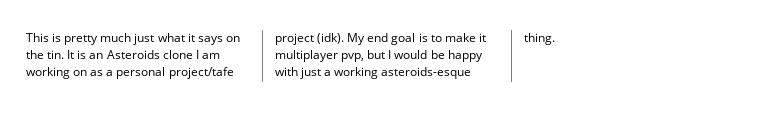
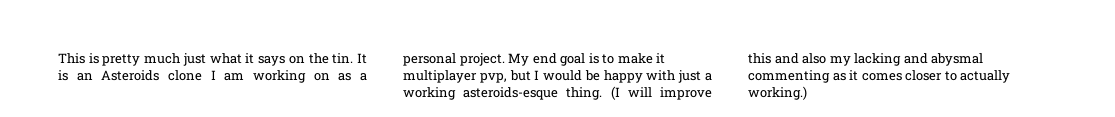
[168,67,234,79] [275,33,345,45] project/tafe project (idk). -> [459,53,505,66] project.
(555, 39) none -> [610,86,712,100] [748,53,984,66] [748,70,1011,83] [748,86,807,100] (I will improve this and also my lacking and abysmal commenting as it comes closer to actually working.)

